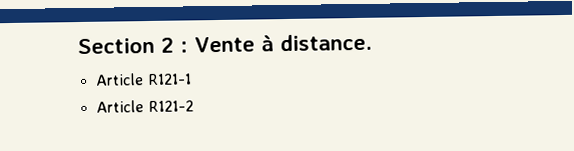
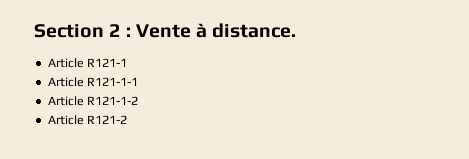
(192, 79) none -> [47,77,139,87] [47,96,139,106] // Article R121-1-1 // Article R121-1-2

